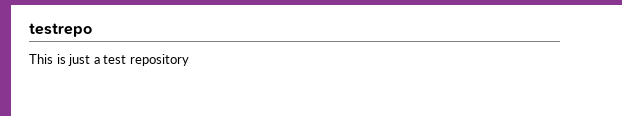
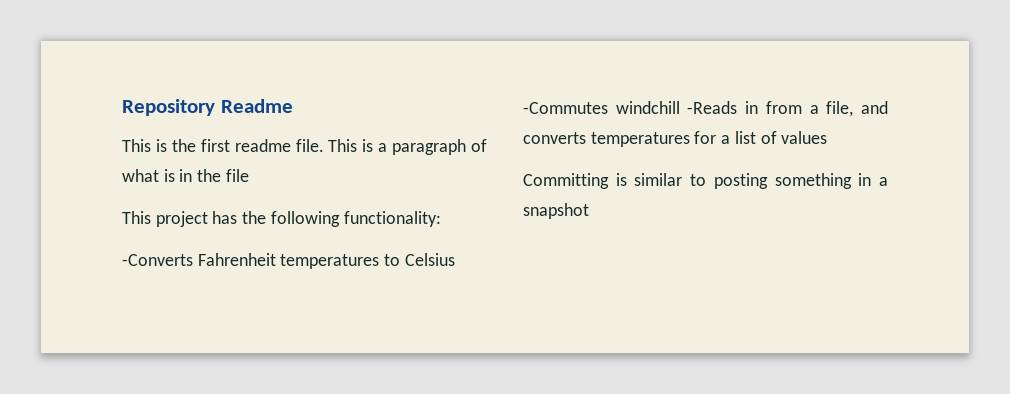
[29,23,92,37] [29,54,189,66] testrepo // This is just a test repository -> [122,99,293,116] [122,139,487,155] [122,169,249,182] [122,211,441,227] [122,253,455,269] [523,101,888,117] [523,131,828,147] [523,173,888,189] [523,203,589,219] Repository Readme // This is the first readme file. This is a paragraph of what is in the file // This project has the following functionality: // -Converts Fahrenheit temperatures to Celsius -Commutes windchill -Reads in from a file, and converts temperatures for a list of values // Committing is similar to posting something in a snapshot

